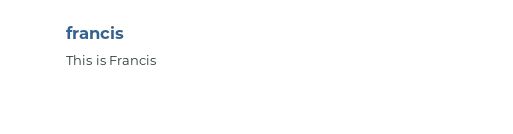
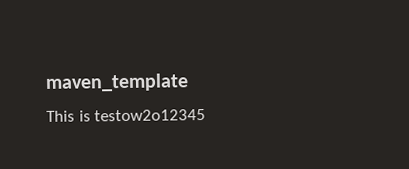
[66,26,124,39] francis -> [45,73,189,92] maven_template
[109,55,157,65] Francis -> [94,108,207,122] testow2o12345

